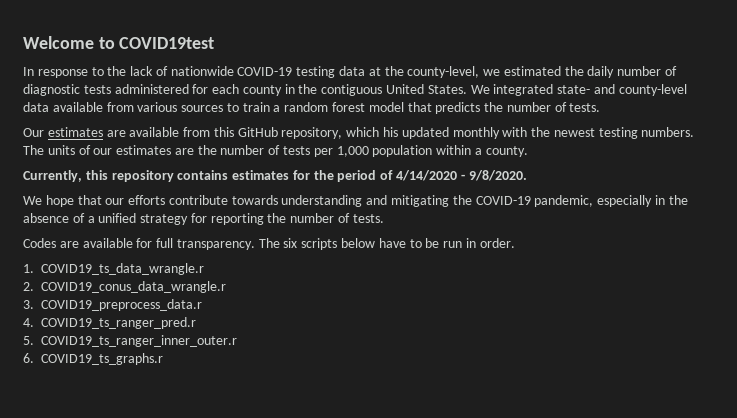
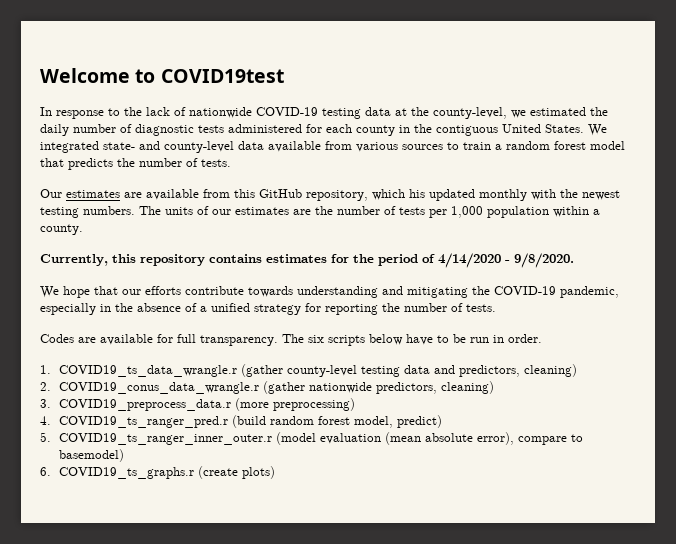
[23,281,226,293] // 2. COVID19_conus_data_wrangle.r -> [241,364,578,377] [40,381,495,394] (gather county-level testing data and predictors, cleaning) // 2. COVID19_conus_data_wrangle.r (gather nationwide predictors, cleaning)
(202, 305) none -> [235,398,356,411] (more preprocessing)
[23,335,237,347] // 5. COVID19_ts_ranger_inner_outer.r -> [232,415,443,428] [40,432,584,445] [59,449,125,462] (build random forest model, predict) // 5. COVID19_ts_ranger_inner_outer.r (model evaluation (mean absolute error), compare to basemodel)
(163, 359) none -> [198,466,276,479] (create plots)

